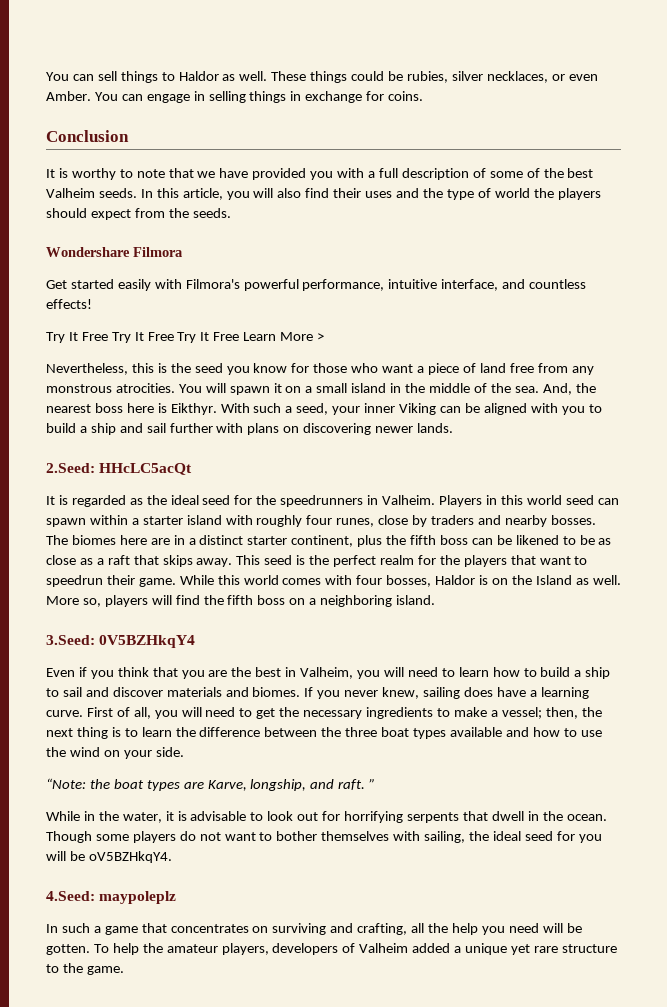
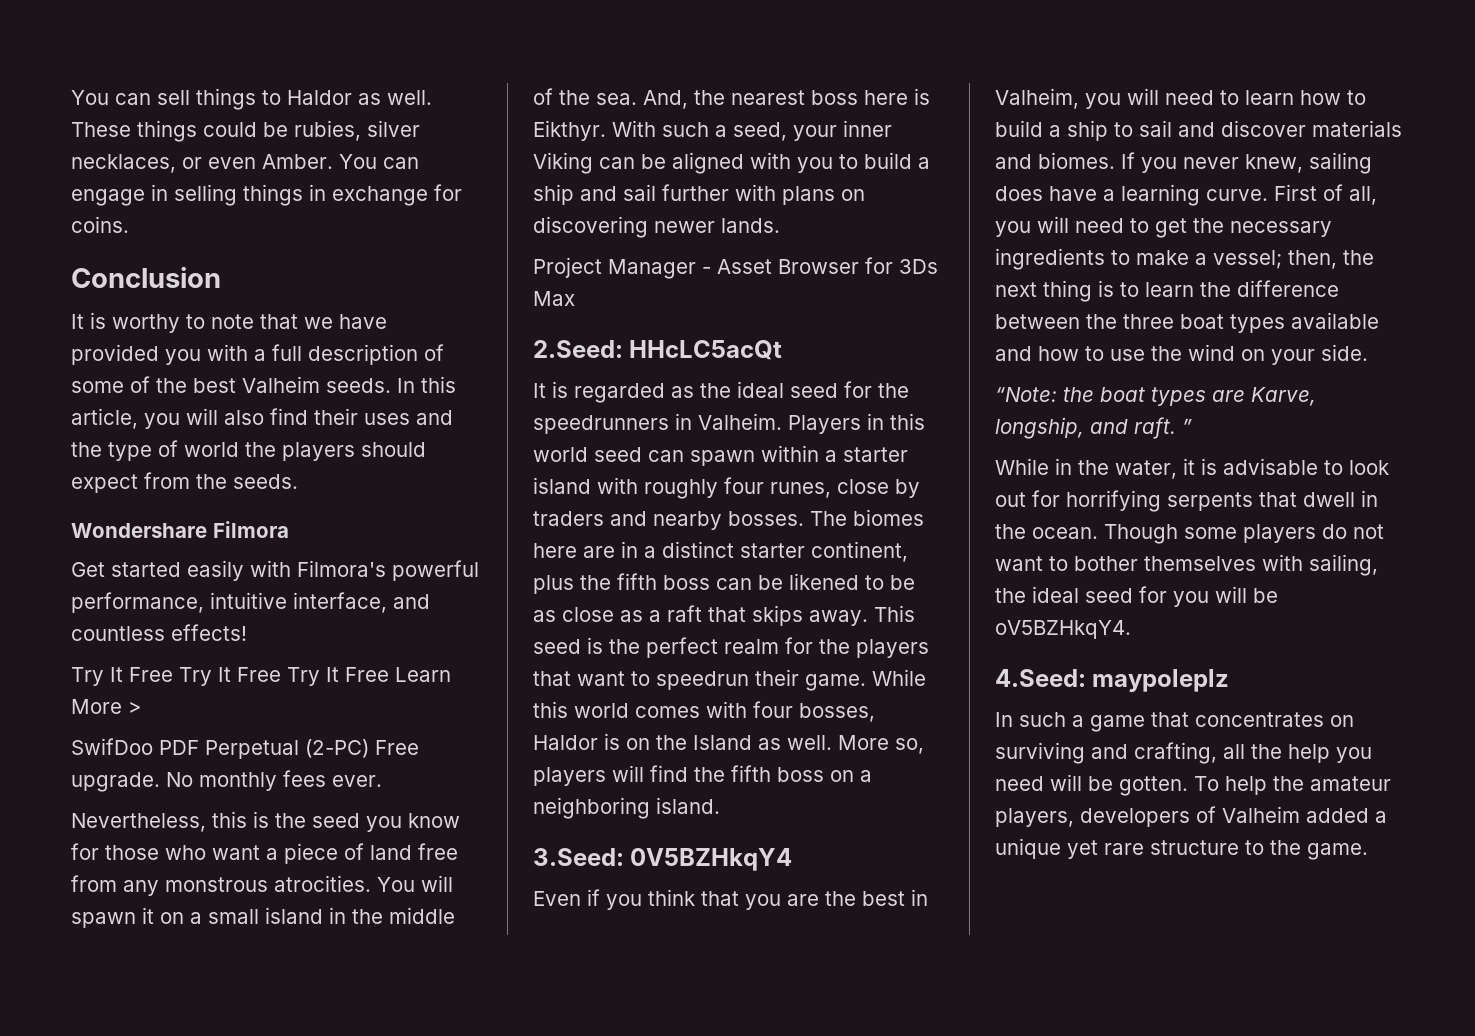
(325, 337) none -> [71,738,419,759] [71,770,382,792] // SwifDoo PDF Perpetual (2-PC) Free upgrade. No monthly fees ever.
(454, 428) none -> [533,257,938,279] [533,291,575,306] // Project Manager - Asset Browser for 3Ds Max

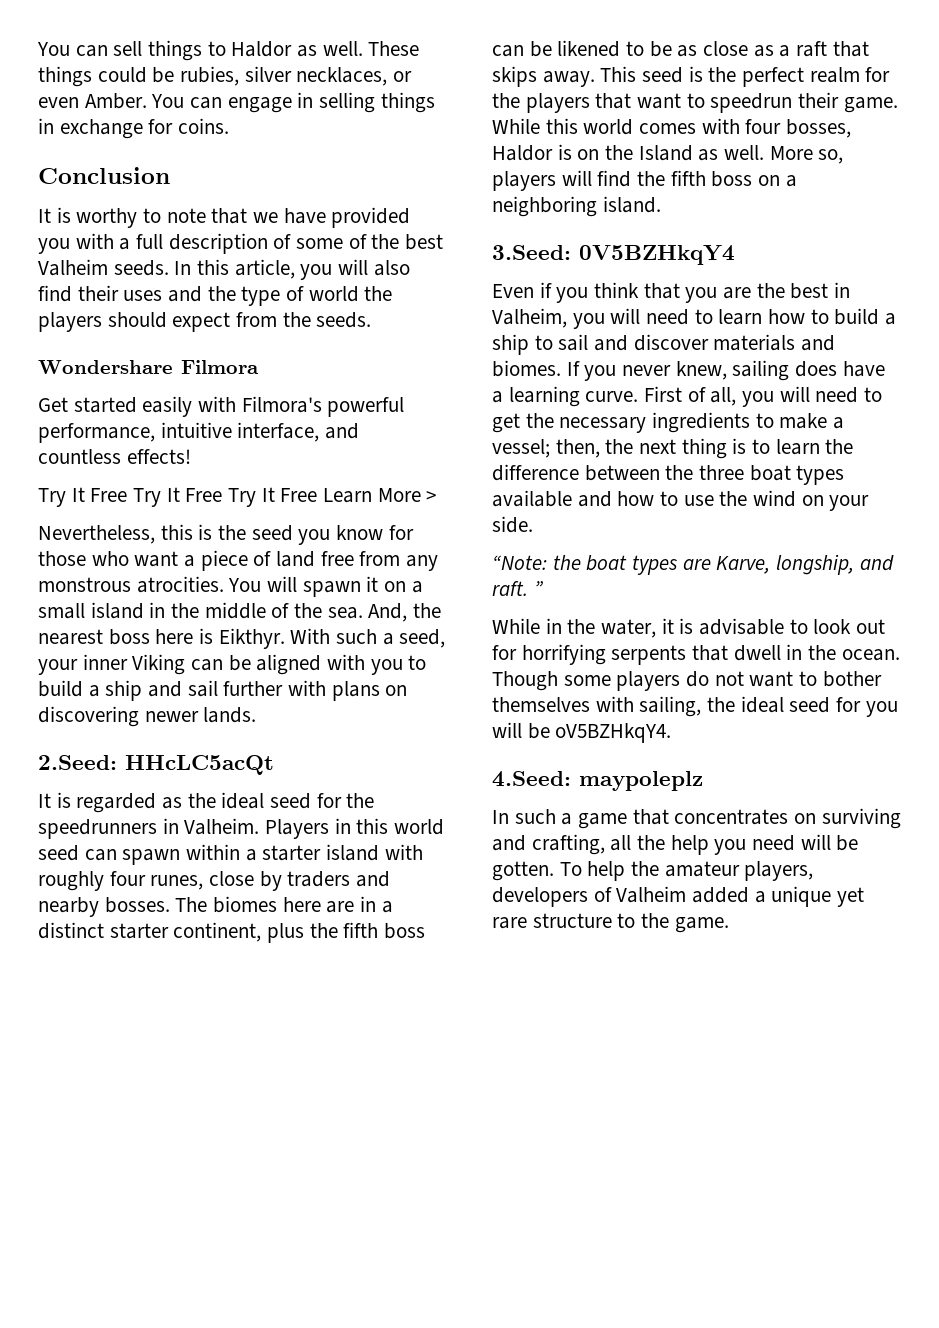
[71,738,419,759] [71,770,382,792] // SwifDoo PDF Perpetual (2-PC) Free upgrade. No monthly fees ever. -> (437, 496) none
[533,257,938,279] [533,291,575,306] // Project Manager - Asset Browser for 3Ds Max -> (257, 715) none

